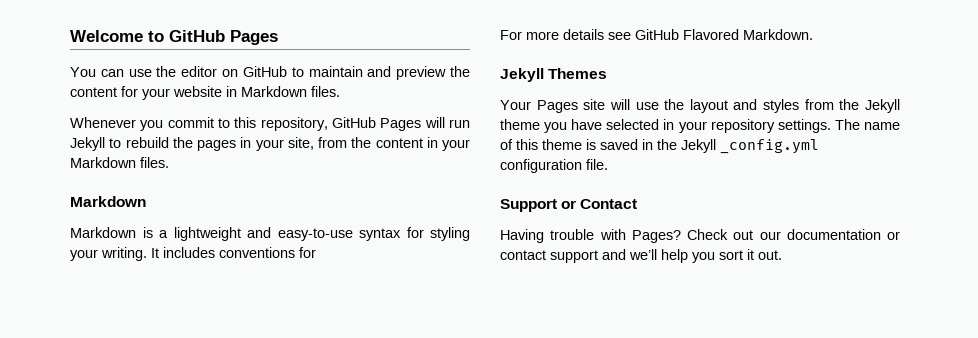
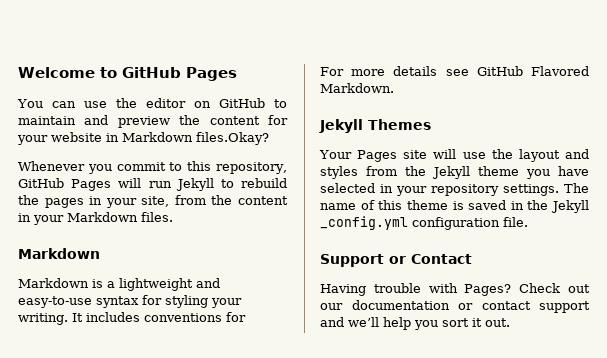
[311,86,340,97] files. -> [196,132,269,145] files.Okay?

